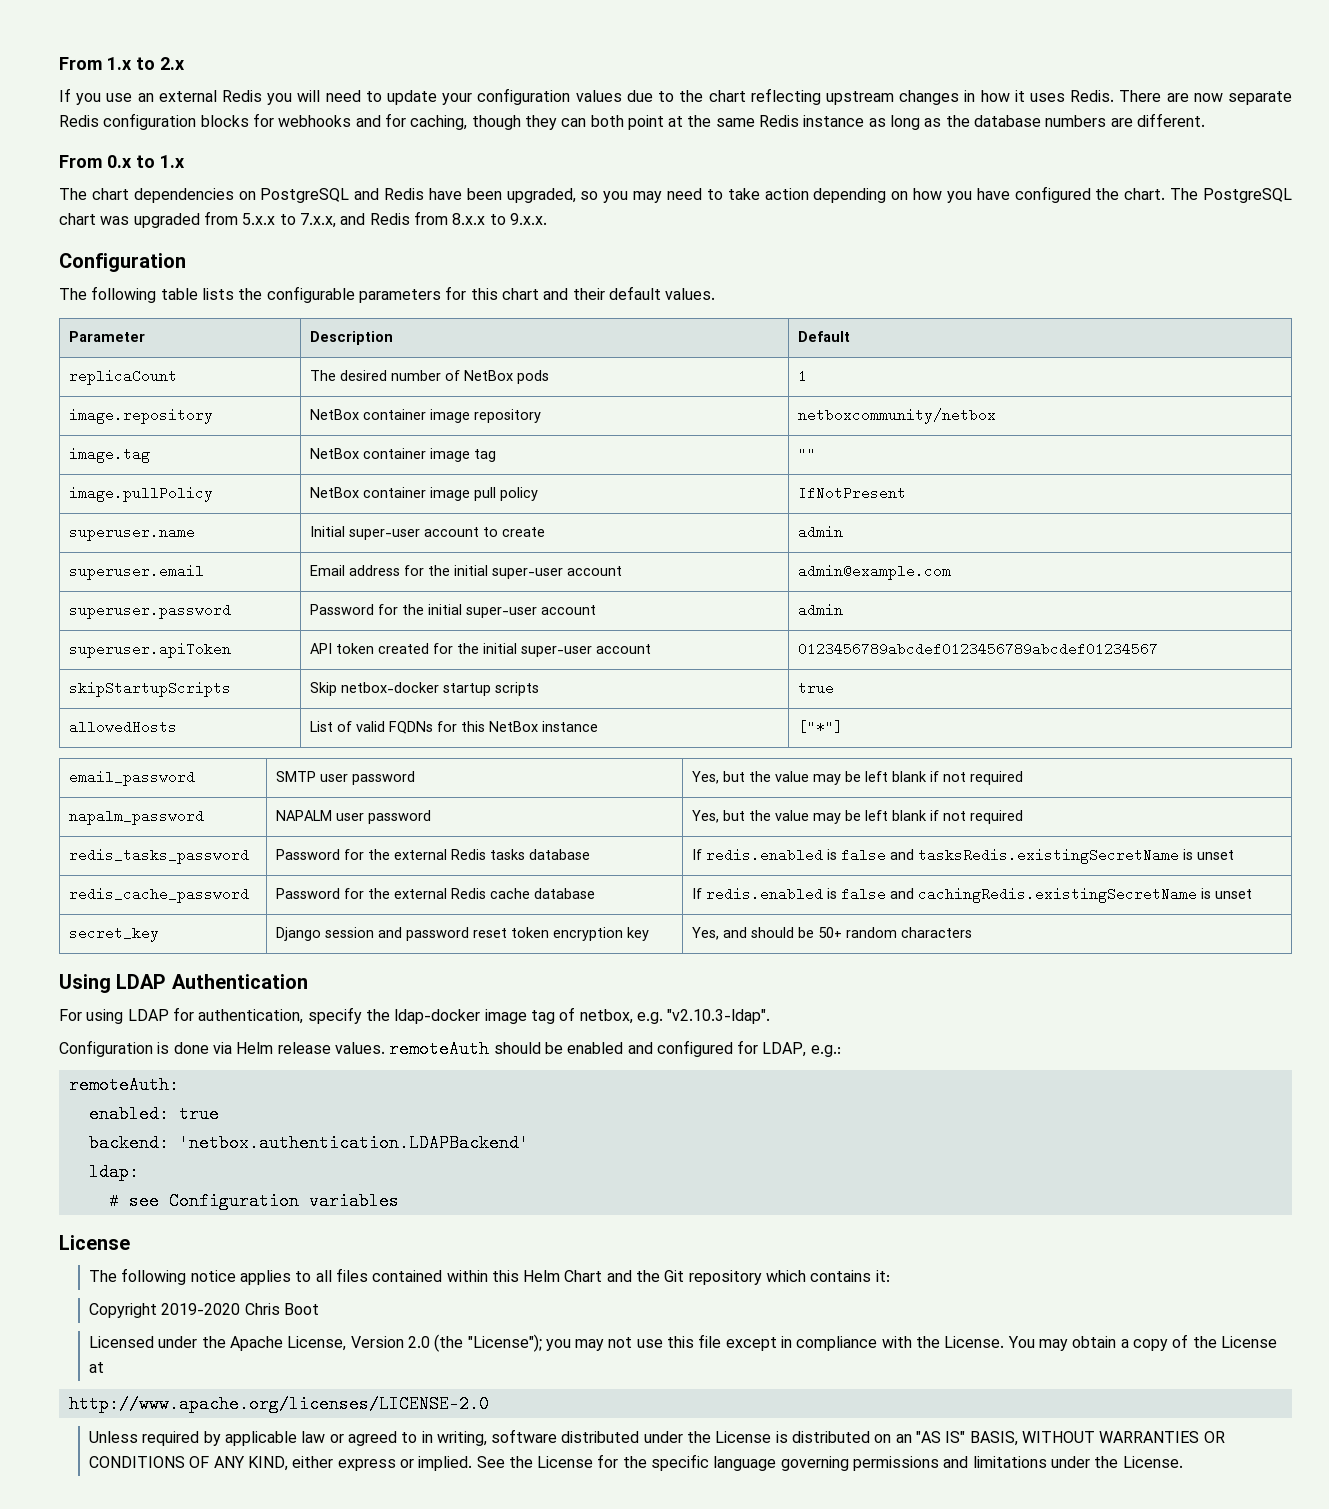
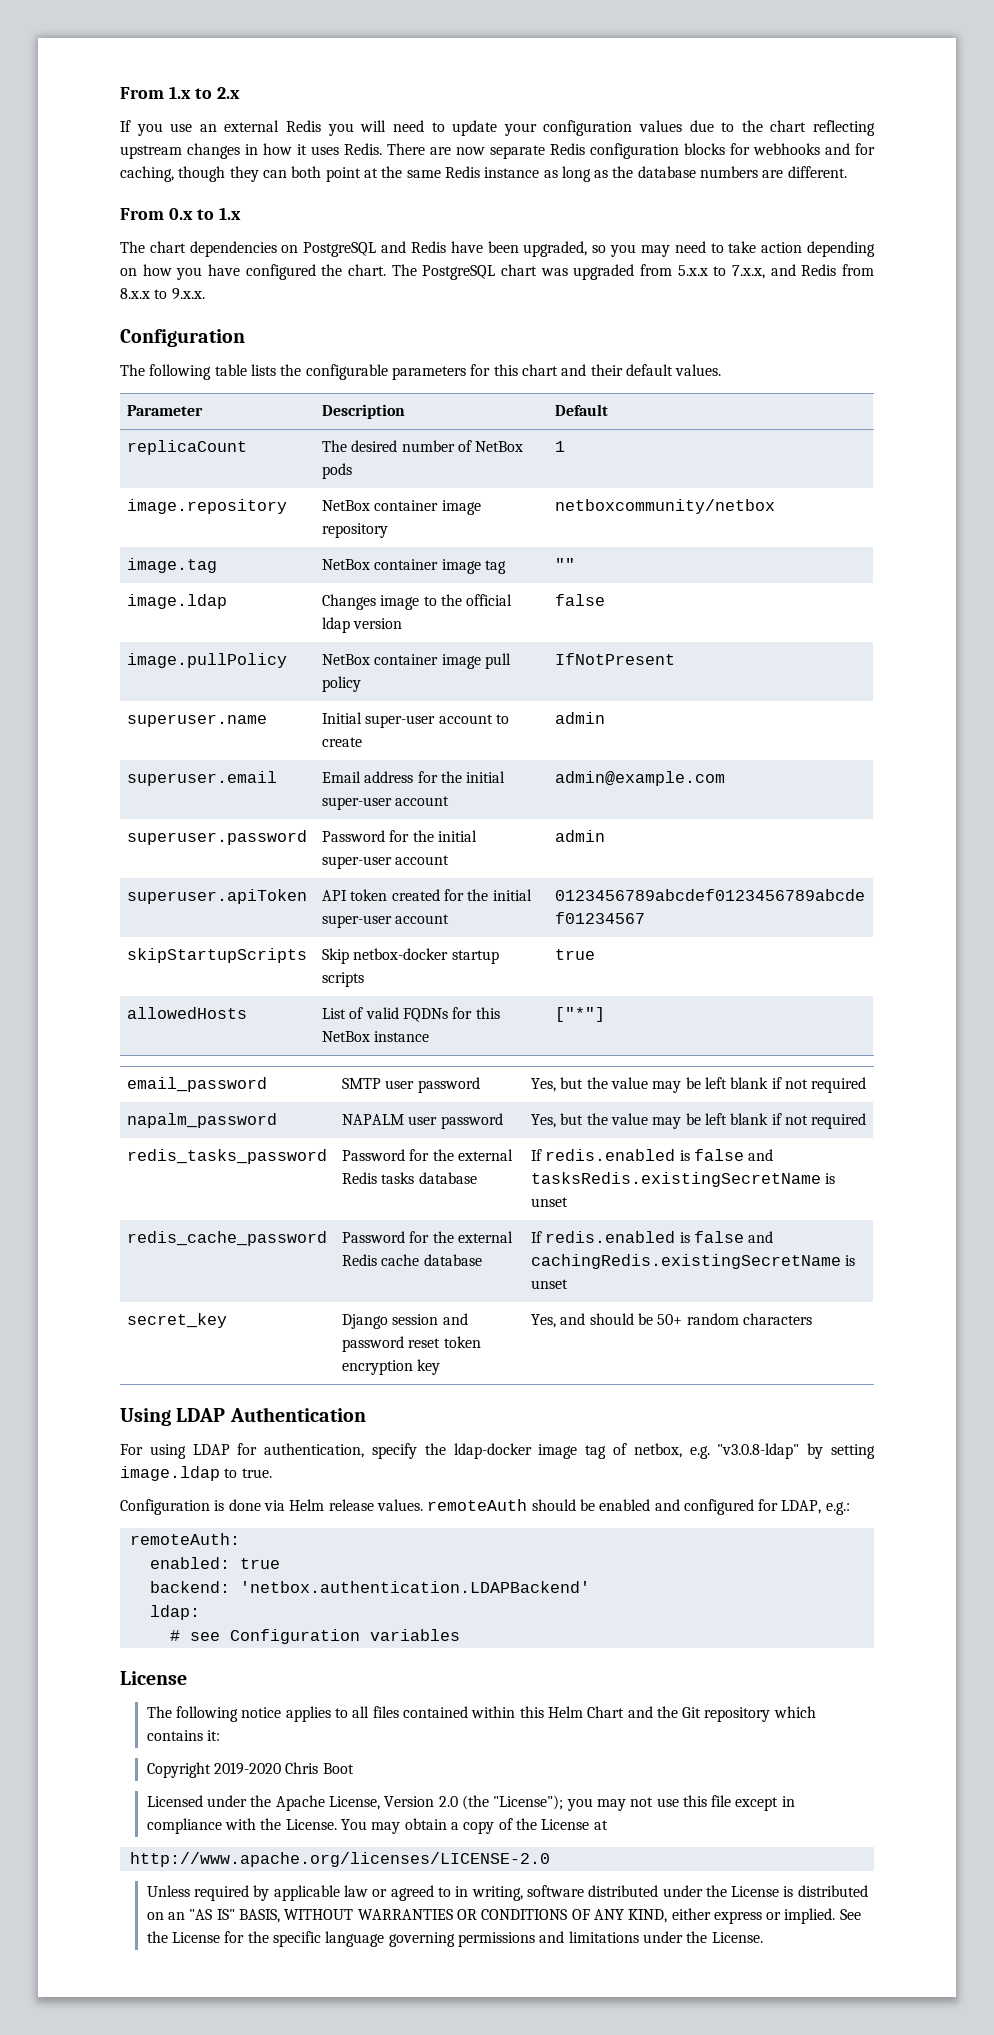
(816, 454) none -> [127,594,228,609] [322,594,513,610] [322,617,403,633] [555,594,606,606] // image.ldap | Changes image to the official ldap version | false
[667,1009,771,1024] "v2.10.3-ldap". -> [717,1443,875,1459] [120,1466,272,1481] "v3.0.8-ldap" by setting image.ldap to true.

